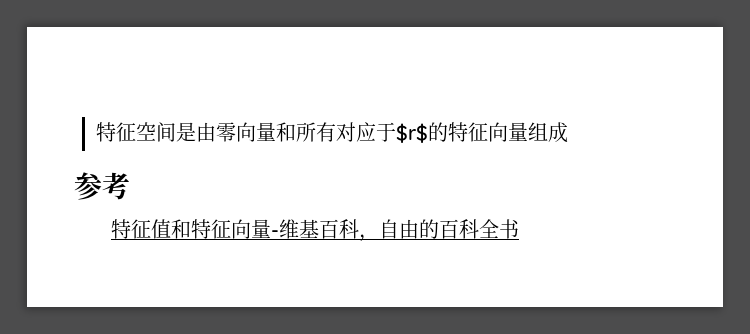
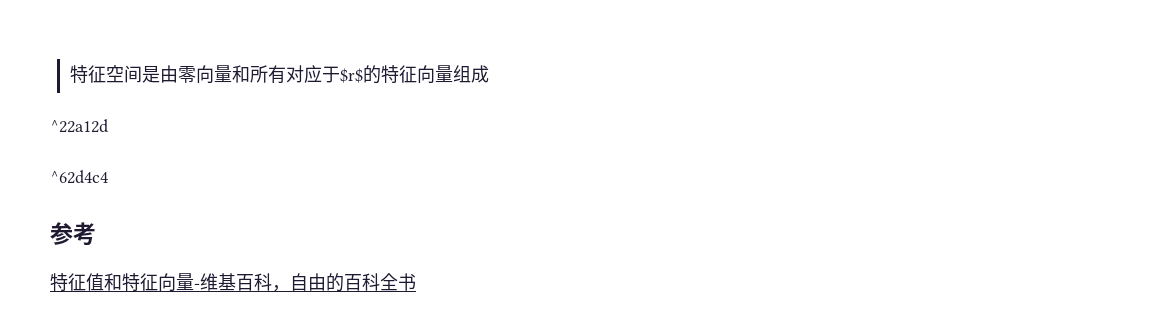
(569, 132) none -> [50,119,109,133] [50,170,108,184] // ^22a12d // ^62d4c4

